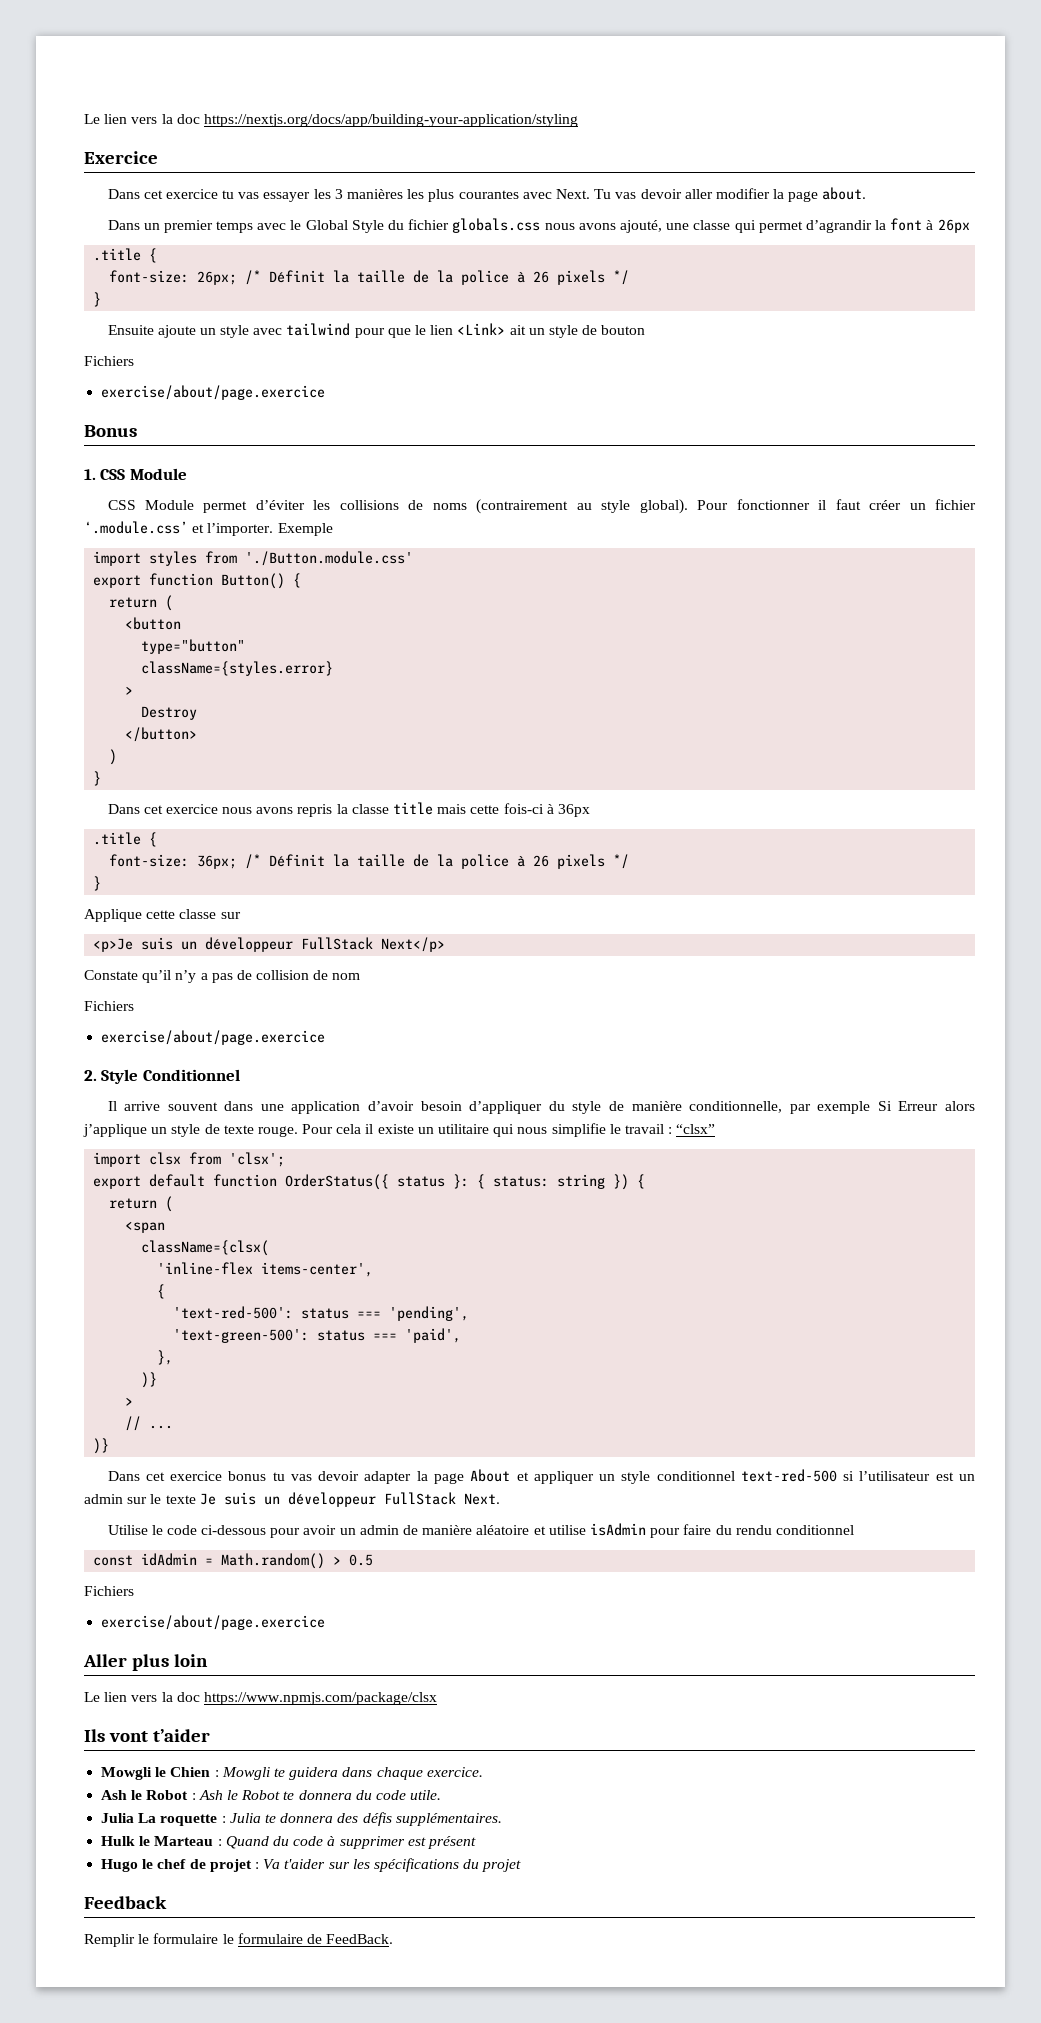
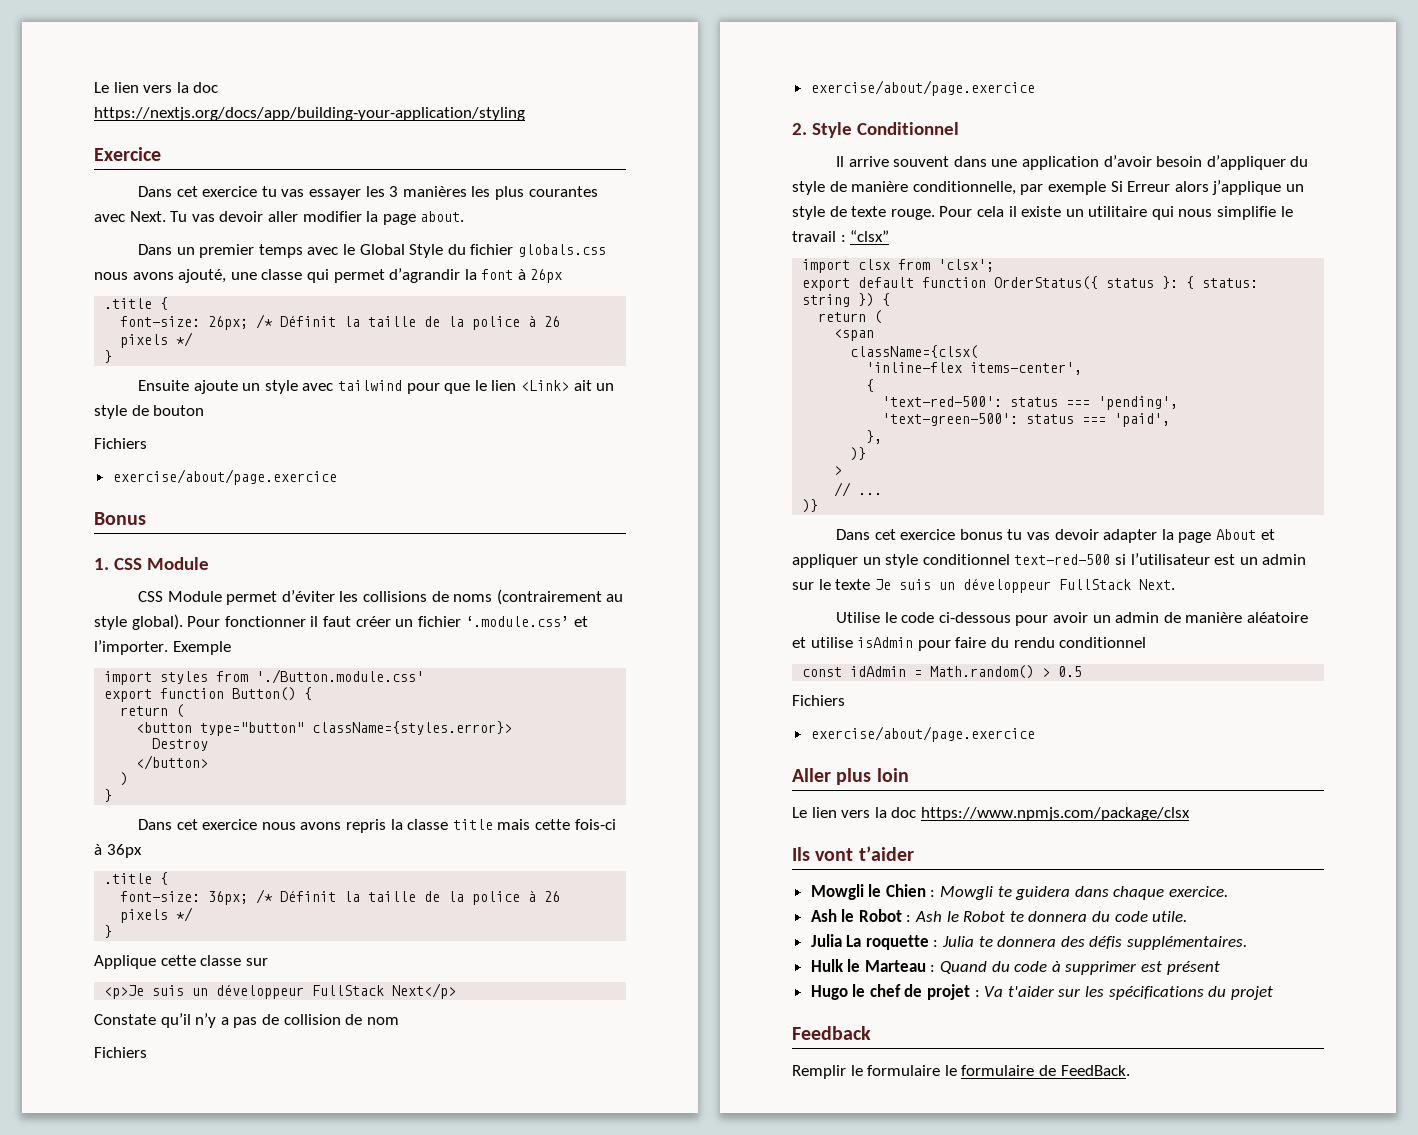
(182, 623) // -> (193, 727) none
[141,661,334,676] [125,686,134,695] // className={styles.error} // > -> [312,721,513,735] className={styles.error}>

